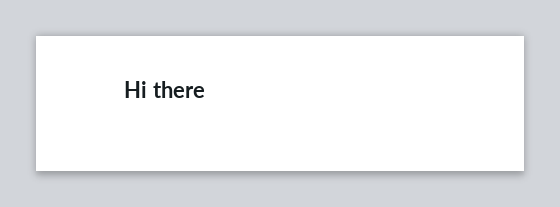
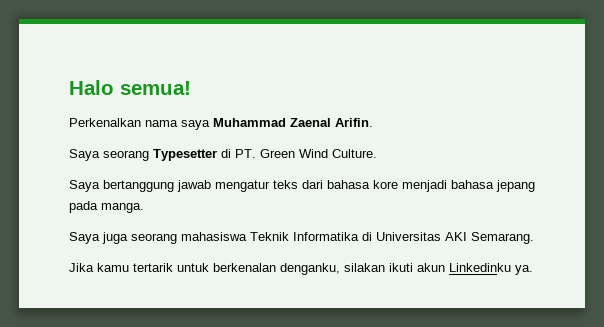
[124,81,205,98] Hi there -> [69,80,191,95] [69,118,373,130] [69,149,377,161] [69,180,535,192] [69,201,144,213] [69,232,534,244] [69,263,533,275] Halo semua! // Perkenalkan nama saya Muhammad Zaenal Arifin. // Saya seorang Typesetter di PT. Green Wind Culture. // Saya bertanggung jawab mengatur teks dari bahasa kore menjadi bahasa jepang pada manga. // Saya juga seorang mahasiswa Teknik Informatika di Universitas AKI Semarang. // Jika kamu tertarik untuk berkenalan denganku, silakan ikuti akun Linkedinku ya.

